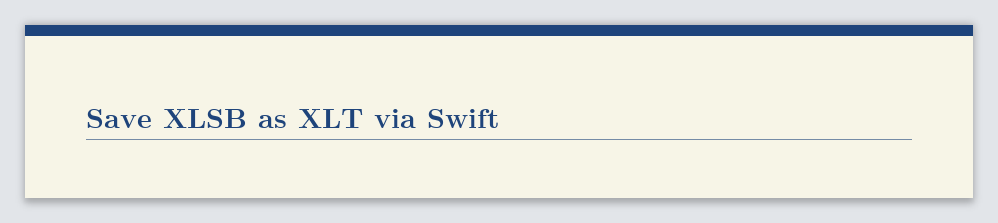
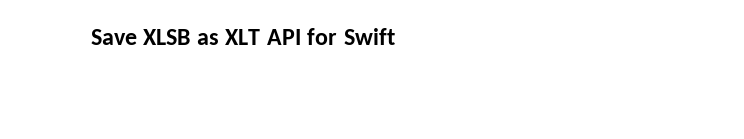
[374,109,416,128] via -> [266,28,338,45] API for

